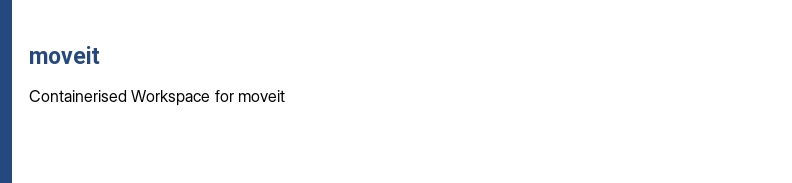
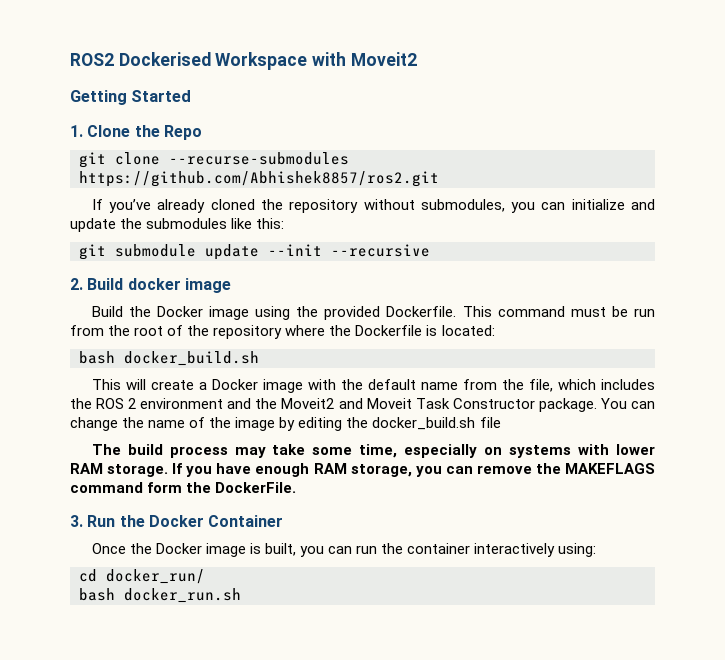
[29,46,100,64] [29,90,285,106] moveit // Containerised Workspace for moveit -> [70,52,417,70] [70,90,192,105] [70,125,202,140] [79,152,349,168] [79,171,439,187] [91,199,656,213] [70,218,285,232] [79,244,430,260] [70,278,231,293] [91,306,655,320] [70,325,495,339] [79,351,259,366] [91,379,655,393] [70,398,656,412] [70,417,501,431] [91,444,656,458] [70,463,655,477] [70,482,297,493] [70,515,284,527] [91,543,597,557] [79,569,205,584] [79,588,241,603] ROS2 Dockerised Workspace with Moveit2 // Getting Started // 1. Clone the Repo // git clone --recurse-submodules https://github.com/Abhishek8857/ros2.git // If you’ve already cloned the repository without submodules, you can initialize and update the submodules like this: // git submodule update --init --recursive // 2. Build docker image // Build the Docker image using the provided Dockerfile. This command must be run from the root of the repository where the Dockerfile is located: // bash docker_build.sh // This will create a Docker image with the default name from the file, which includes the ROS 2 environment and the Moveit2 and Moveit Task Constructor package. You can change the name of the image by editing the docker_build.sh file // The build process may take some time, especially on systems with lower RAM storage. If you have enough RAM storage, you can remove the MAKEFLAGS command form the DockerFile. // 3. Run the Docker Container // Once the Docker image is built, you can run the container interactively using: // cd docker_run/ // bash docker_run.sh

